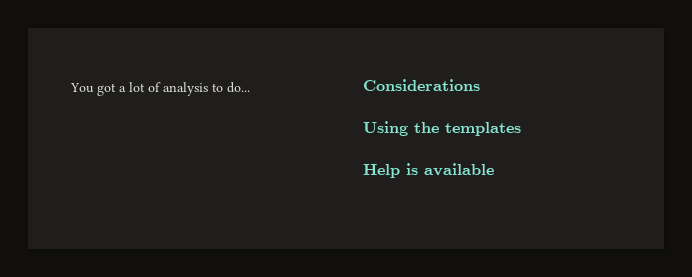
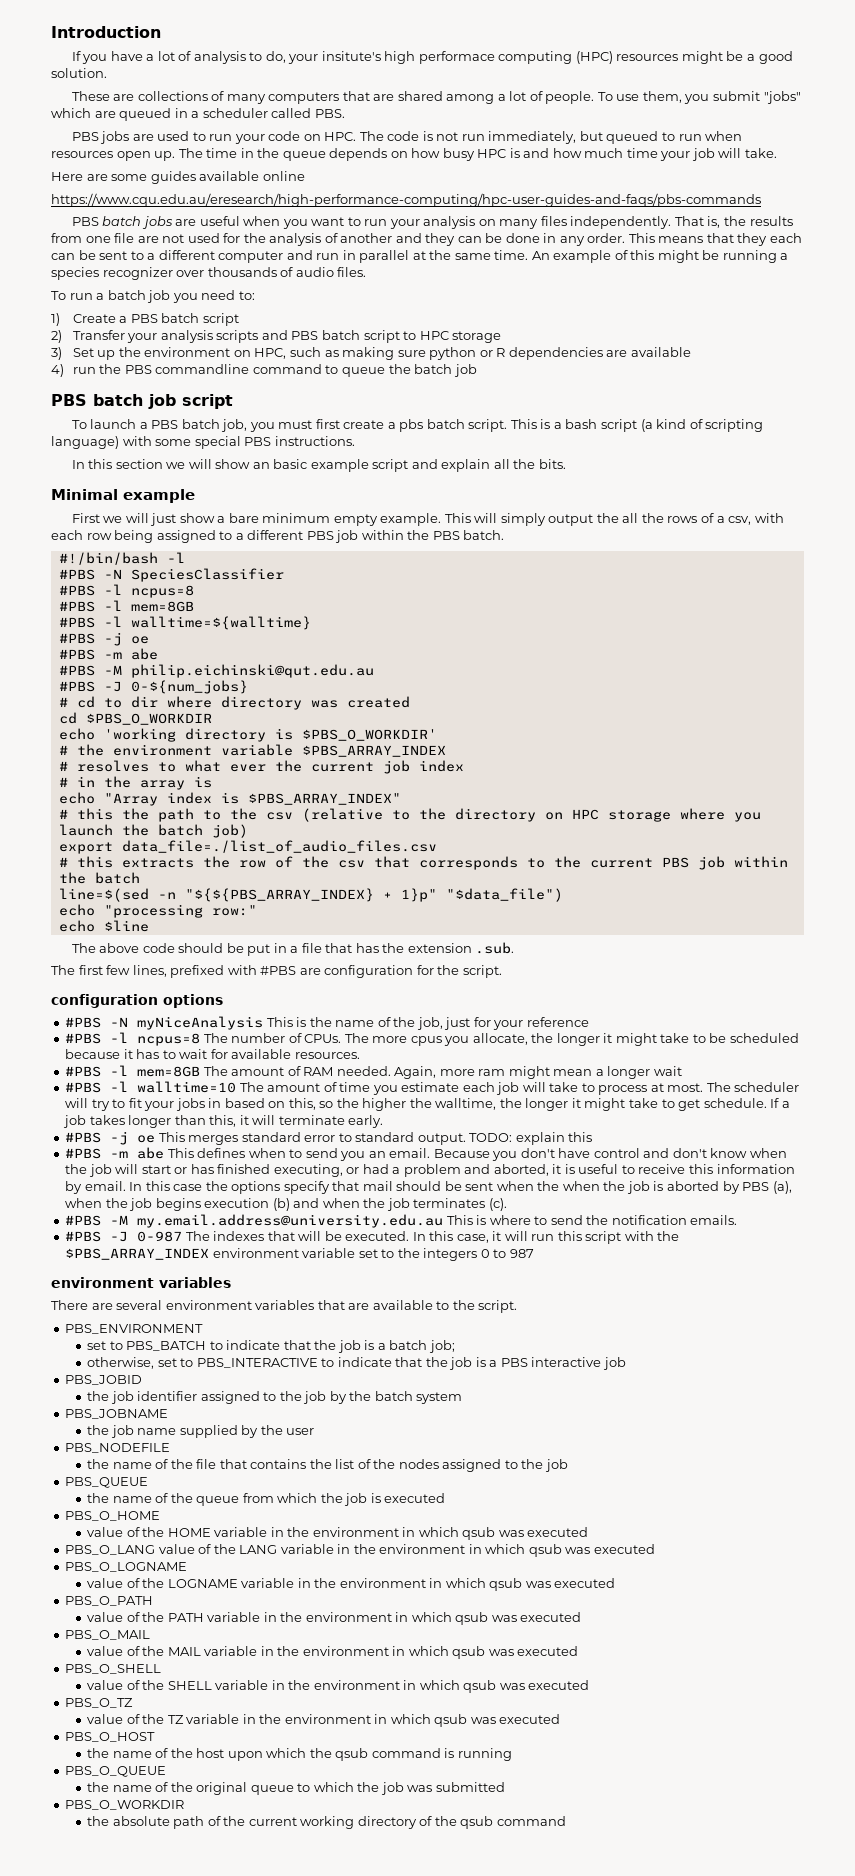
[70,83,116,96] You got -> [51,26,161,38] [71,51,143,64] Introduction // If you have
[227,82,250,93] [363,79,480,91] [363,121,521,136] [363,163,494,178] do... // Considerations // Using the templates // Help is available -> [265,51,793,64] [51,68,107,78] [71,91,801,104] [51,108,345,121] [71,131,743,144] [51,148,777,161] [51,171,305,184] [51,193,761,207] [71,216,793,229] [51,233,802,246] [51,250,789,263] [51,267,367,280] [51,290,255,303] [51,313,239,326] [51,330,502,343] [51,347,691,360] [51,364,477,377] [51,394,233,409] [71,419,764,432] [51,436,355,449] [71,459,566,472] [51,489,195,503] [71,513,784,526] [51,530,505,543] [58,552,185,565] [58,568,284,582] [58,584,194,598] [58,600,194,612] [58,616,311,630] [58,632,149,646] [58,648,158,660] [58,664,374,678] [58,680,248,694] [58,696,410,710] [58,712,212,725] [58,728,437,742] [58,744,446,757] [58,760,464,774] [58,776,212,790] [58,792,401,806] [58,808,761,822] [58,824,248,838] [58,840,437,854] [58,856,788,870] [58,872,140,884] [58,888,563,902] [58,904,257,918] [58,920,149,932] [71,942,515,956] [51,965,502,978] [51,994,223,1008] [65,1016,589,1030] [65,1032,799,1046] [65,1049,360,1059] [65,1065,682,1079] [65,1081,800,1095] [65,1098,790,1111] [63,1115,384,1128] [65,1131,593,1145] [65,1147,787,1161] [65,1164,795,1177] [65,1181,792,1194] [65,1198,507,1211] [65,1214,738,1228] [65,1231,680,1244] [65,1248,534,1261] [51,1277,231,1288] [51,1300,518,1313] [65,1324,204,1334] [87,1340,455,1353] [87,1357,626,1370] [65,1375,143,1385] [87,1391,463,1404] [65,1409,169,1419] [87,1425,315,1438] [65,1443,171,1453] [87,1459,568,1472] [65,1477,149,1488] [87,1493,446,1506] [65,1511,161,1521] [87,1527,589,1540] [65,1544,655,1557] [65,1562,188,1572] [87,1578,616,1591] [65,1596,154,1606] [87,1612,582,1625] [65,1630,151,1640] [87,1646,579,1659] [65,1664,162,1674] [87,1680,590,1693] [65,1698,134,1708] [87,1714,561,1727] [65,1732,156,1742] [87,1748,512,1761] [65,1766,167,1777] [87,1782,505,1795] [65,1800,185,1810] [87,1816,566,1829] do, your insitute's high performace computing (HPC) resources might be a good solution. // These are collections of many computers that are shared among a lot of people. To use them, you submit "jobs" which are queued in a scheduler called PBS. // PBS jobs are used to run your code on HPC. The code is not run immediately, but queued to run when resources open up. The time in the queue depends on how busy HPC is and how much time your job will take. // Here are some guides available online // https://www.cqu.edu.au/eresearch/high-performance-computing/hpc-user-guides-and-faqs/pbs-commands // PBS batch jobs are useful when you want to run your analysis on many files independently. That is, the results from one file are not used for the analysis of another and they can be done in any order. This means that they each can be sent to a different computer and run in parallel at the same time. An example of this might be running a species recognizer over thousands of audio files. // To run a batch job you need to: // 1) Create a PBS batch script // 2) Transfer your analysis scripts and PBS batch script to HPC storage // 3) Set up the environment on HPC, such as making sure python or R dependencies are available // 4) run the PBS commandline command to queue the batch job // PBS batch job script // To launch a PBS batch job, you must first create a pbs batch script. This is a bash script (a kind of scripting language) with some special PBS instructions. // In this section we will show an basic example script and explain all the bits. // Minimal example // First we will just show a bare minimum empty example. This will simply output the all the rows of a csv, with each row being assigned to a different PBS job within the PBS batch. // #!/bin/bash -l // #PBS -N SpeciesClassifier // #PBS -l ncpus=8 // #PBS -l mem=8GB // #PBS -l walltime=${walltime} // #PBS -j oe // #PBS -m abe // #PBS -M philip.eichinski@qut.edu.au // #PBS -J 0-${num_jobs} // # cd to dir where directory was created // cd $PBS_O_WORKDIR // echo 'working directory is $PBS_O_WORKDIR' // # the environment variable $PBS_ARRAY_INDEX // # resolves to what ever the current job index // # in the array is // echo "Array index is $PBS_ARRAY_INDEX" // # this the path to the csv (relative to the directory on HPC storage where you launch the batch job) // export data_file=./list_of_audio_files.csv // # this extracts the row of the csv that corresponds to the current PBS job within the batch // line=$(sed -n "${${PBS_ARRAY_INDEX} + 1}p" "$data_file") // echo "processing row:" // echo $line // The above code should be put in a file that has the extension .sub. // The first few lines, prefixed with #PBS are configuration for the script. // configuration options // #PBS -N myNiceAnalysis This is the name of the job, just for your reference // #PBS -l ncpus=8 The number of CPUs. The more cpus you allocate, the longer it might take to be scheduled because it has to wait for available resources. // #PBS -l mem=8GB The amount of RAM needed. Again, more ram might mean a longer wait // #PBS -l walltime=10 The amount of time you estimate each job will take to process at most. The scheduler will try to fit your jobs in based on this, so the higher the walltime, the longer it might take to get schedule. If a job takes longer than this, it will terminate early. // #PBS -j oe This merges standard error to standard output. TODO: explain this // #PBS -m abe This defines when to send you an email. Because you don't have control and don't know when the job will start or has finished executing, or had a problem and aborted, it is useful to receive this information by email. In this case the options specify that mail should be sent when the when the job is aborted by PBS (a), when the job begins execution (b) and when the job terminates (c). // #PBS -M my.email.address@university.edu.au This is where to send the notification emails. // #PBS -J 0-987 The indexes that will be executed. In this case, it will run this script with the $PBS_ARRAY_INDEX environment variable set to the integers 0 to 987 // environment variables // There are several environment variables that are available to the script. // PBS_ENVIRONMENT // set to PBS_BATCH to indicate that the job is a batch job; // otherwise, set to PBS_INTERACTIVE to indicate that the job is a PBS interactive job // PBS_JOBID // the job identifier assigned to the job by the batch system // PBS_JOBNAME // the job name supplied by the user // PBS_NODEFILE // the name of the file that contains the list of the nodes assigned to the job // PBS_QUEUE // the name of the queue from which the job is executed // PBS_O_HOME // value of the HOME variable in the environment in which qsub was executed // PBS_O_LANG value of the LANG variable in the environment in which qsub was executed // PBS_O_LOGNAME // value of the LOGNAME variable in the environment in which qsub was executed // PBS_O_PATH // value of the PATH variable in the environment in which qsub was executed // PBS_O_MAIL // value of the MAIL variable in the environment in which qsub was executed // PBS_O_SHELL // value of the SHELL variable in the environment in which qsub was executed // PBS_O_TZ // value of the TZ variable in the environment in which qsub was executed // PBS_O_HOST // the name of the host upon which the qsub command is running // PBS_O_QUEUE // the name of the original queue to which the job was submitted // PBS_O_WORKDIR // the absolute path of the current working directory of the qsub command

